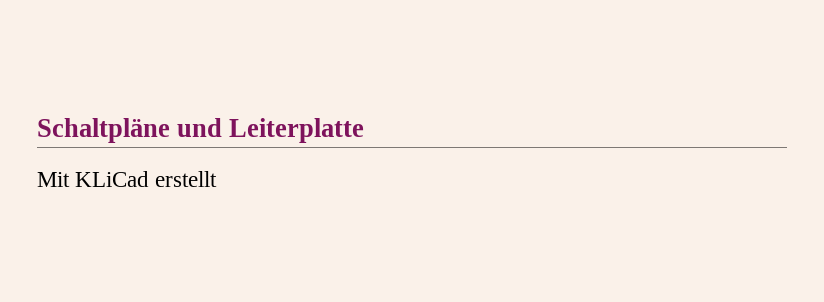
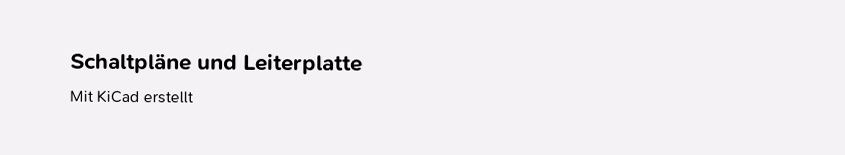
[75,171,150,187] KLiCad -> [96,89,140,104] KiCad

